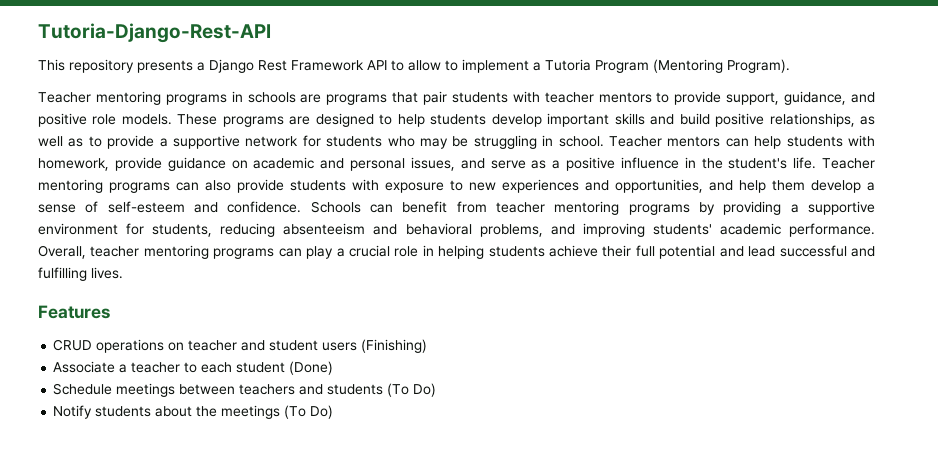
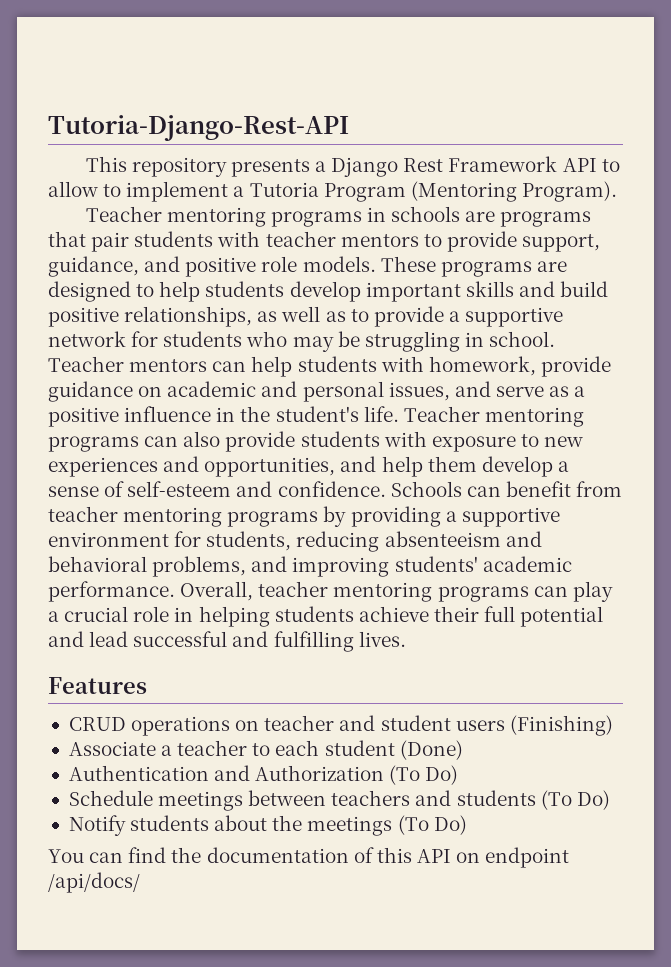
(334, 368) none -> [68,765,459,785] // Authentication and Authorization (To Do)
(334, 412) none -> [48,847,570,868] [48,872,140,893] // You can find the documentation of this API on endpoint /api/docs/

